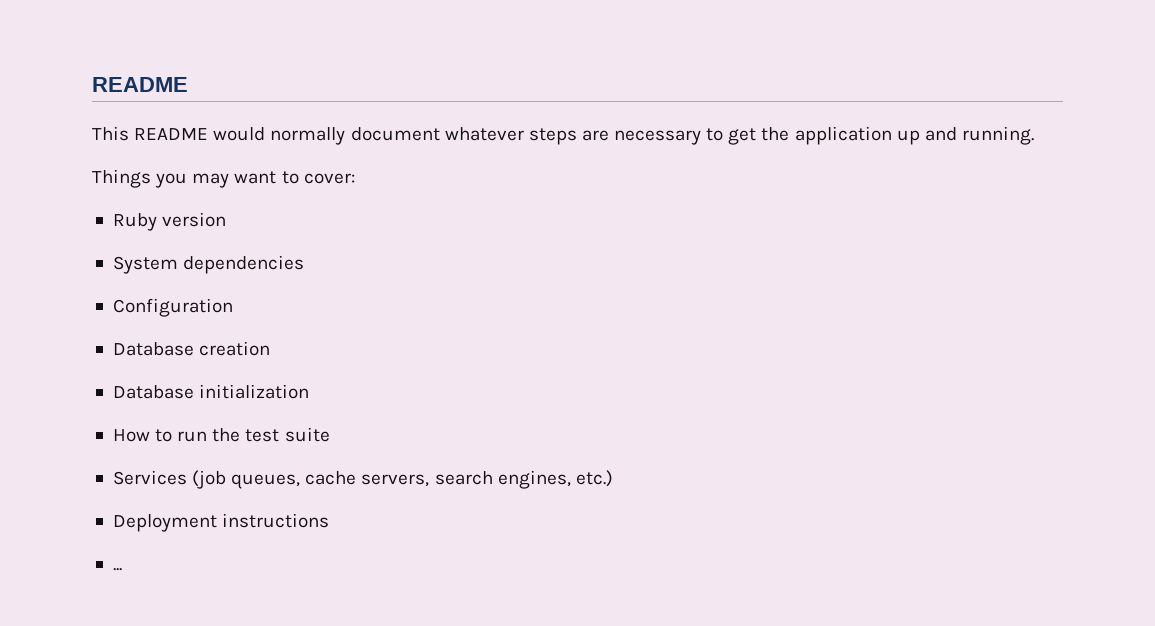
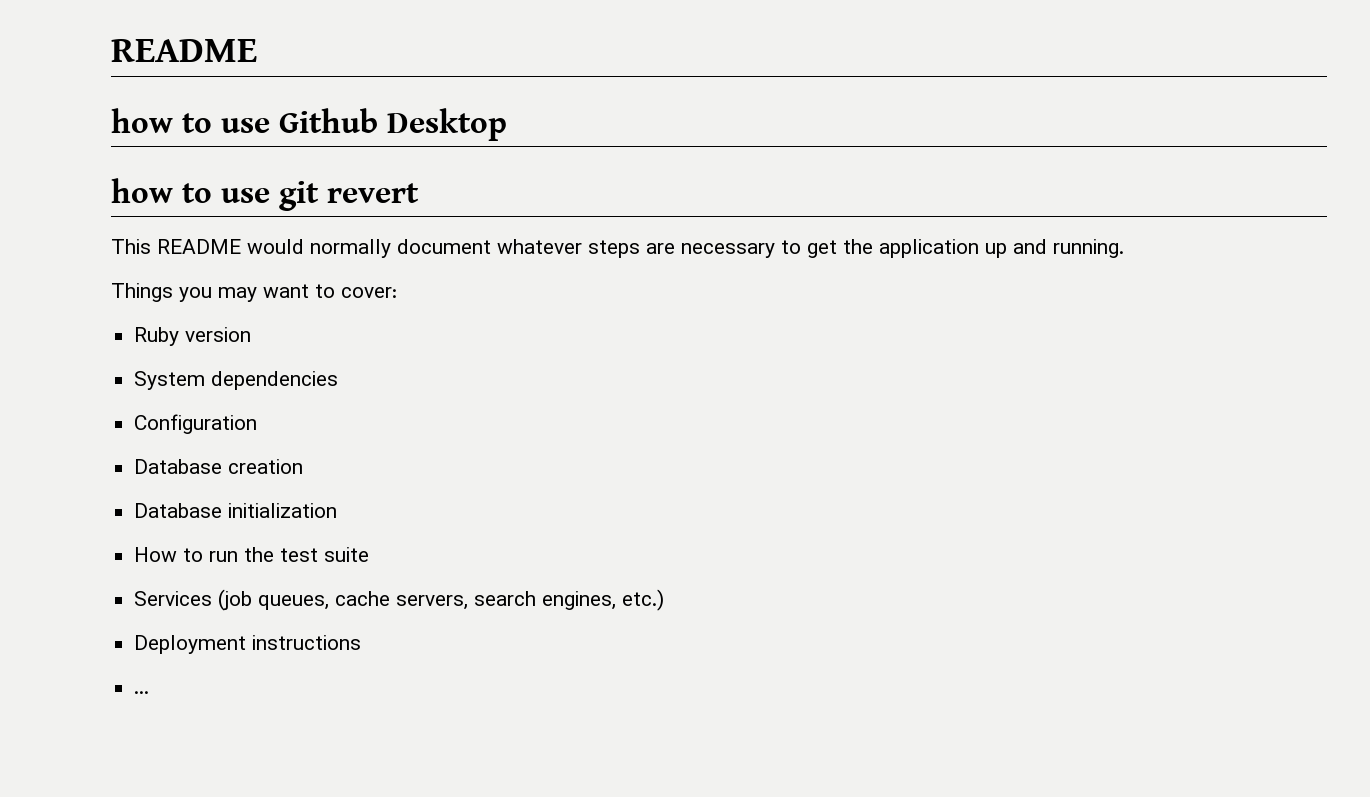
[92,77,188,92] README -> [111,39,257,62] [111,108,507,141] [111,178,419,211] README // how to use Github Desktop // how to use git revert

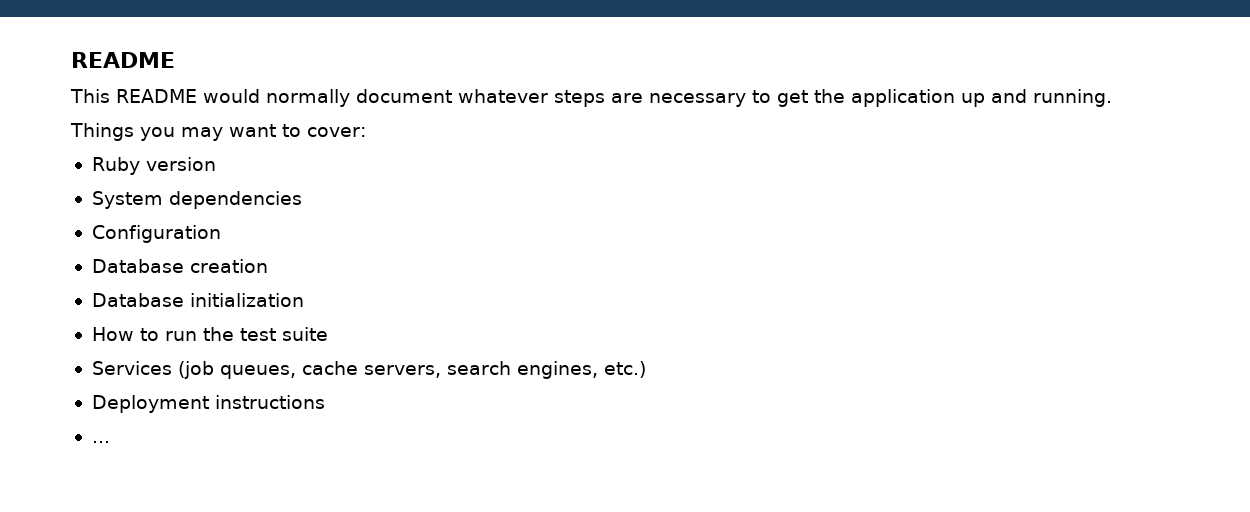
[111,39,257,62] [111,108,507,141] [111,178,419,211] README // how to use Github Desktop // how to use git revert -> [71,52,175,68] README

